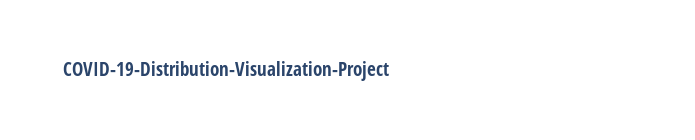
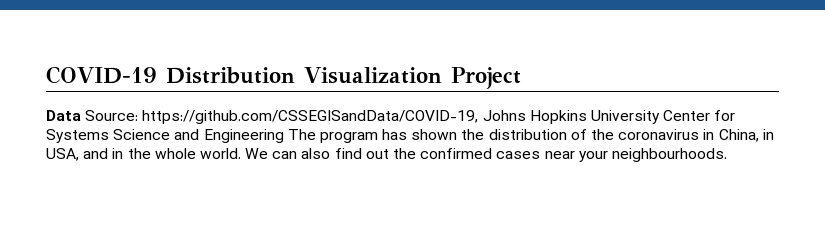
[63,61,389,81] COVID-19-Distribution-Visualization-Project -> [46,66,521,89] [46,110,736,124] [46,129,774,143] [46,148,727,162] COVID-19 Distribution Visualization Project // Data Source: https://github.com/CSSEGISandData/COVID-19, Johns Hopkins University Center for Systems Science and Engineering The program has shown the distribution of the coronavirus in China, in USA, and in the whole world. We can also find out the confirmed cases near your neighbourhoods.

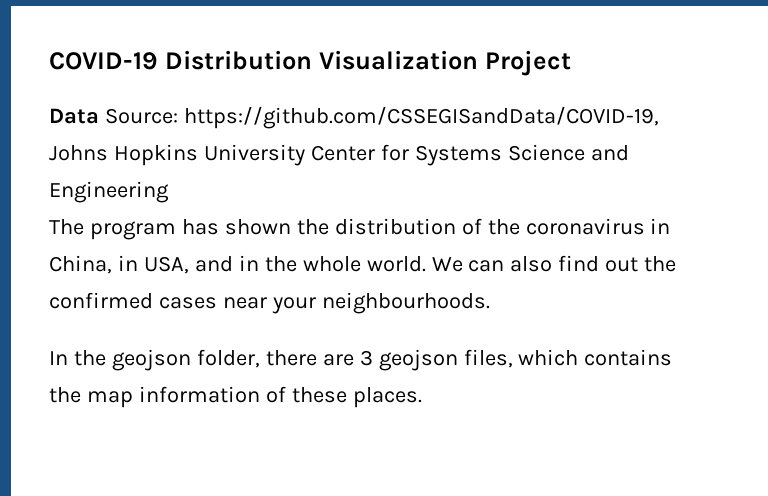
(284, 136) none -> (169, 192) //
(727, 155) none -> [49,349,673,371] [49,386,422,408] // In the geojson folder, there are 3 geojson files, which contains the map information of these places.

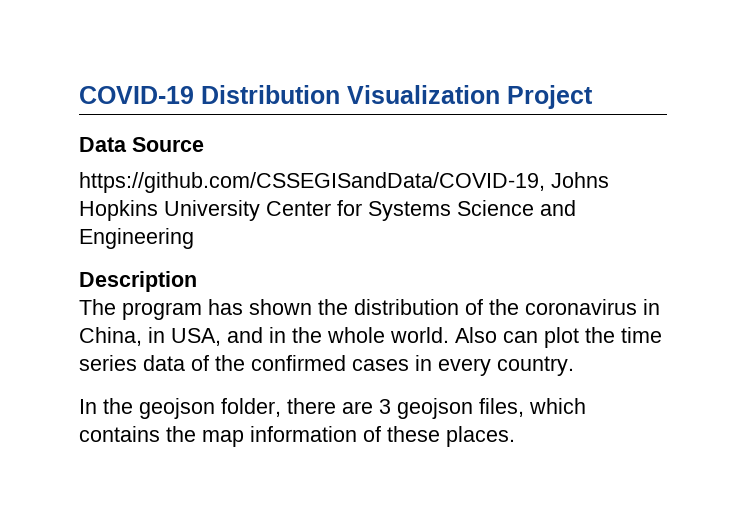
[104,108,178,124] Source: -> [132,137,204,152] Source //
(169, 192) none -> [79,271,197,292] // Description
[431,255,677,272] [49,292,490,314] We can also find out the confirmed cases near your neighbourhoods. -> [455,327,662,348] [79,355,574,376] Also can plot the time series data of the confirmed cases in every country.

